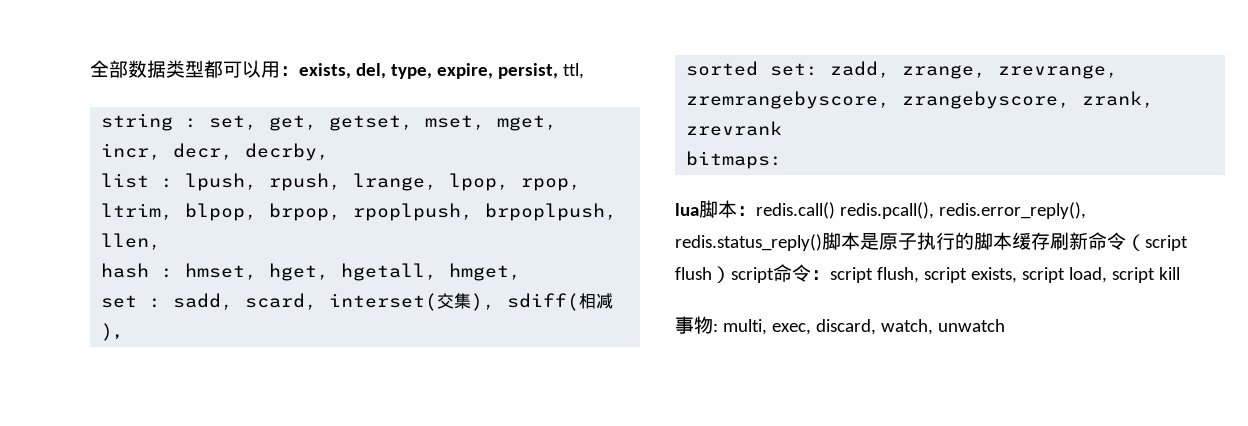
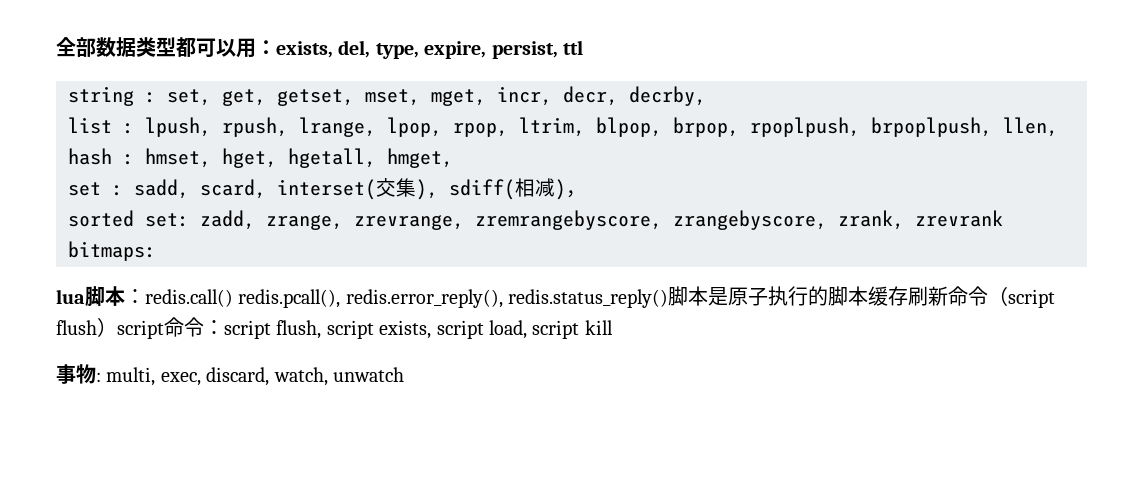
[562,63,584,79] ttl, -> [562,40,583,55] ttl

